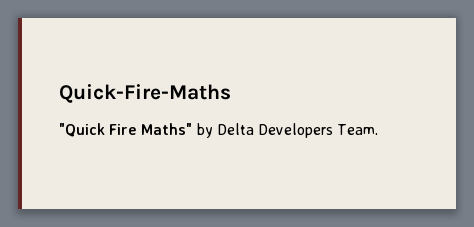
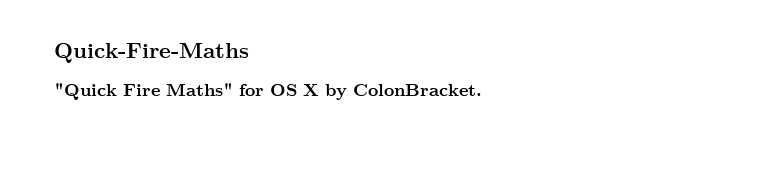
[196,123,379,138] by Delta Developers Team. -> [239,84,482,100] for OS X by ColonBracket.

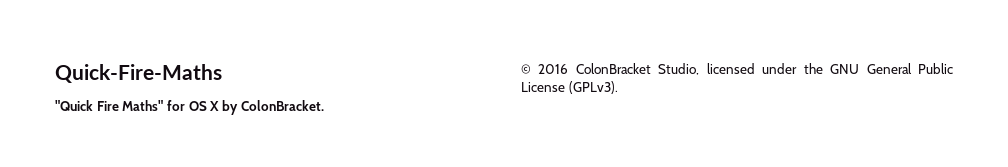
(482, 90) none -> [521,63,954,75] [521,81,618,94] // © 2016 ColonBracket Studio, licensed under the GNU General Public License (GPLv3).

